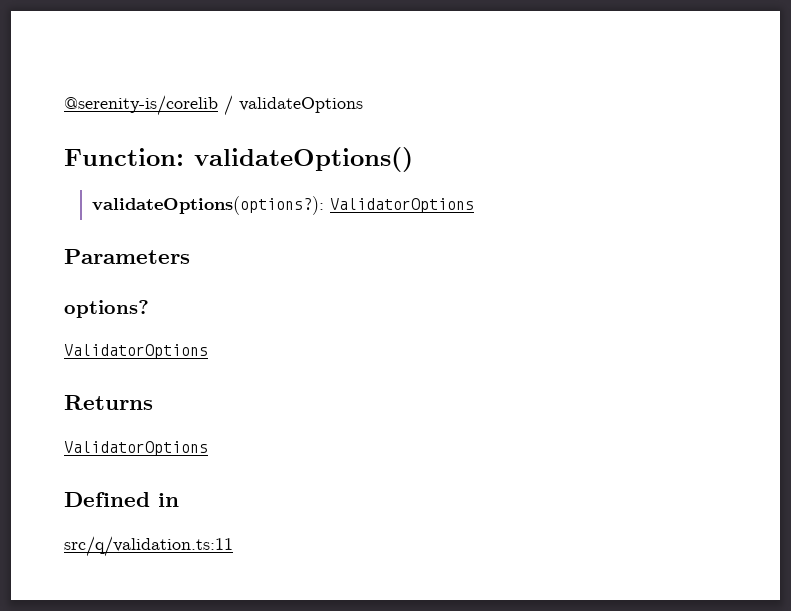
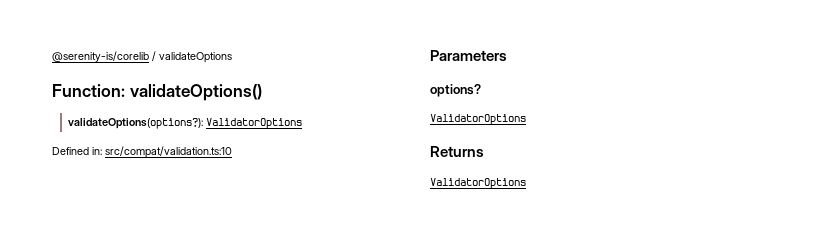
(474, 205) none -> [52,146,232,158] // Defined in: src/compat/validation.ts:10
[64,492,179,507] [64,536,233,557] // Defined in // src/q/validation.ts:11 -> (526, 183) none

